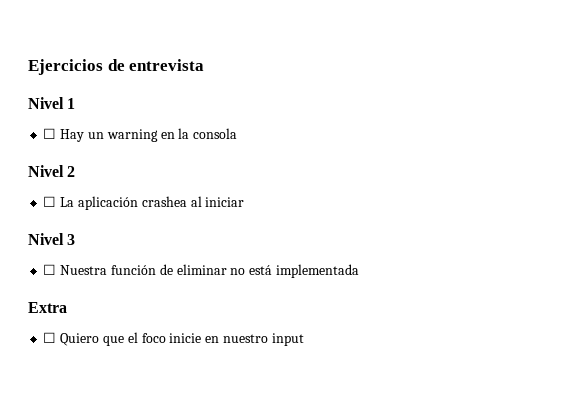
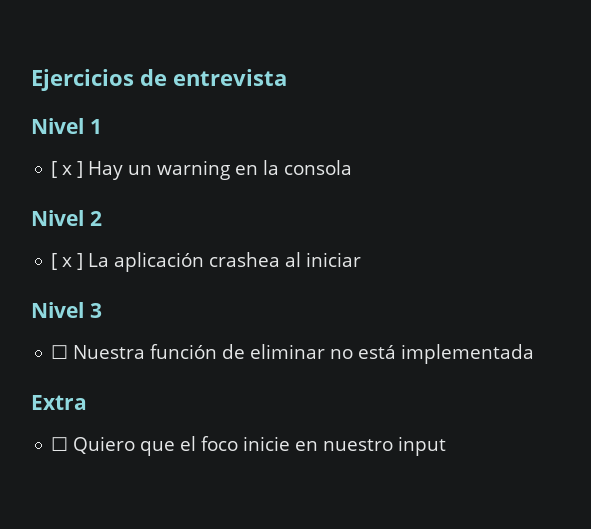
[43,128,57,139] ☐ -> [51,161,84,178] [ x ]
[43,196,57,207] ☐ -> [51,253,84,270] [ x ]

